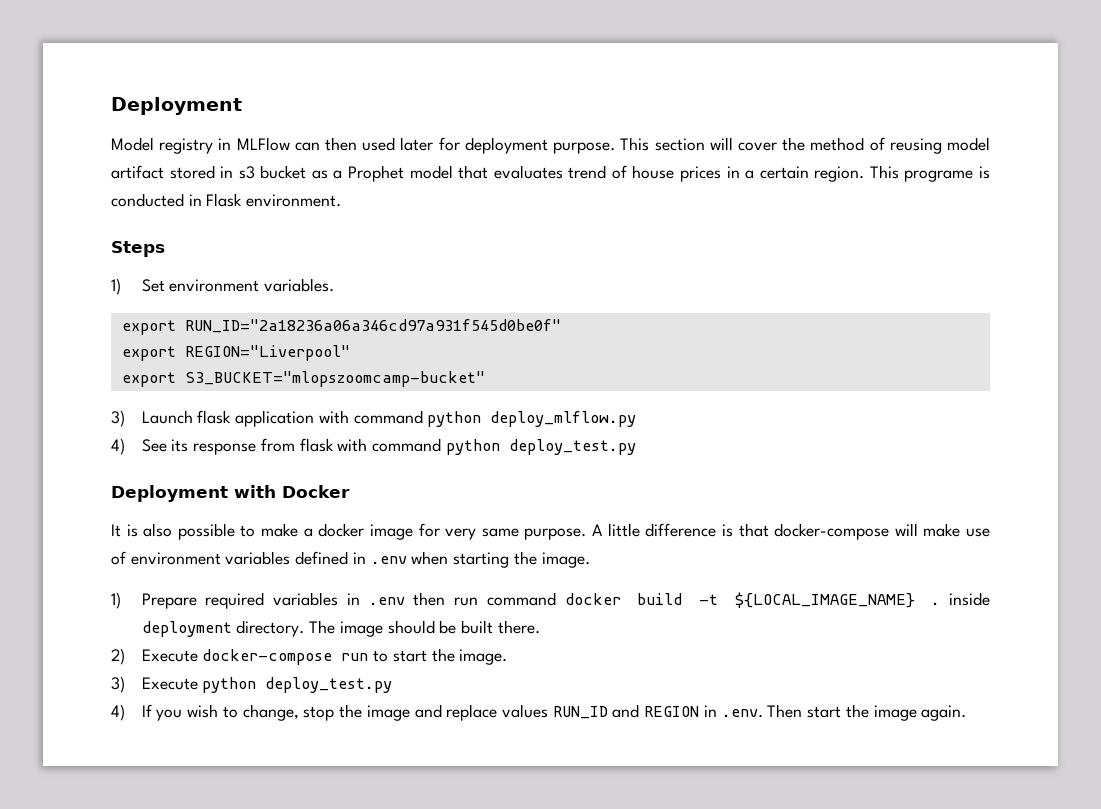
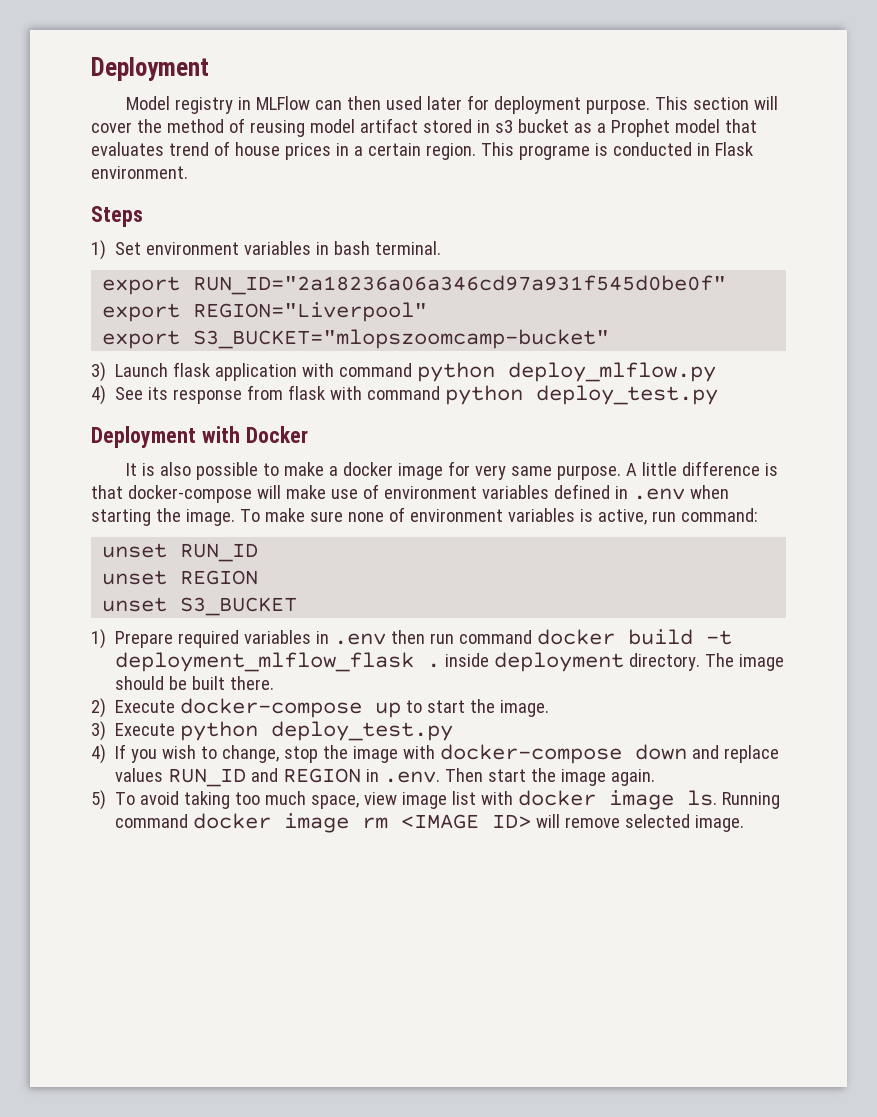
[264,278,335,292] variables. -> [244,241,442,255] variables in bash terminal.
(590, 560) none -> [239,507,758,525] [102,543,259,562] [102,570,259,585] [102,597,298,616] To make sure none of environment variables is active, run command: // unset RUN_ID // unset REGION // unset S3_BUCKET
[734,592,915,608] ${LOCAL_IMAGE_NAME} -> [115,652,415,672] deployment_mlflow_flask
[341,653,369,661] run -> [375,702,402,718] up
(410, 713) none -> [403,744,688,764] with docker-compose down
(967, 713) none -> [91,790,781,810] [115,813,745,833] // 5) To avoid taking too much space, view image list with docker image ls. Running command docker image rm <IMAGE ID> will remove selected image.

